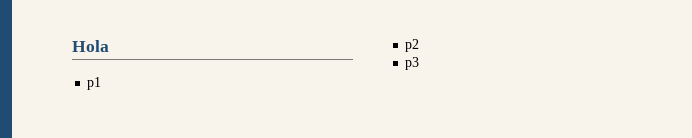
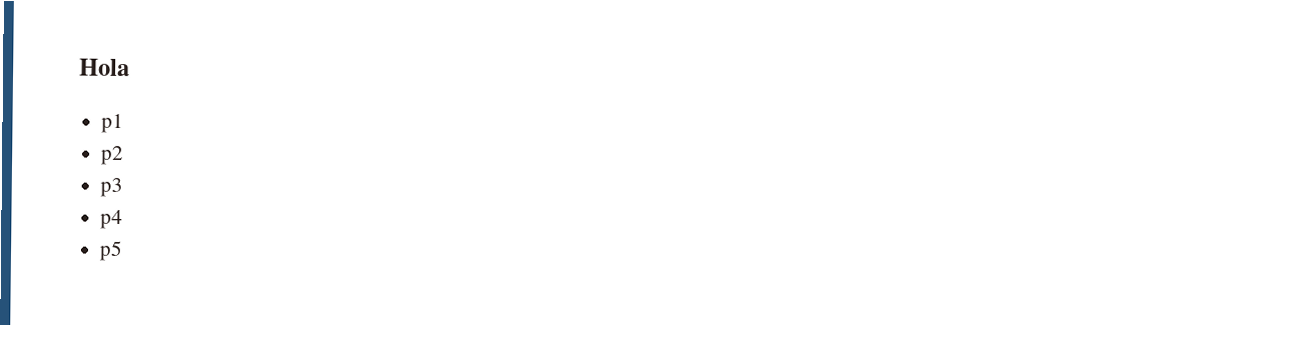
(420, 63) none -> [100,209,124,230] [99,240,124,262] // p4 // p5

